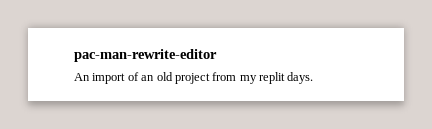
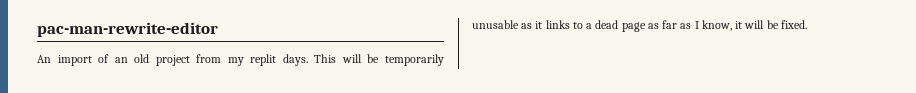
(314, 78) none -> [314,54,445,66] [472,20,807,32] This will be temporarily unusable as it links to a dead page as far as I know, it will be fixed.

